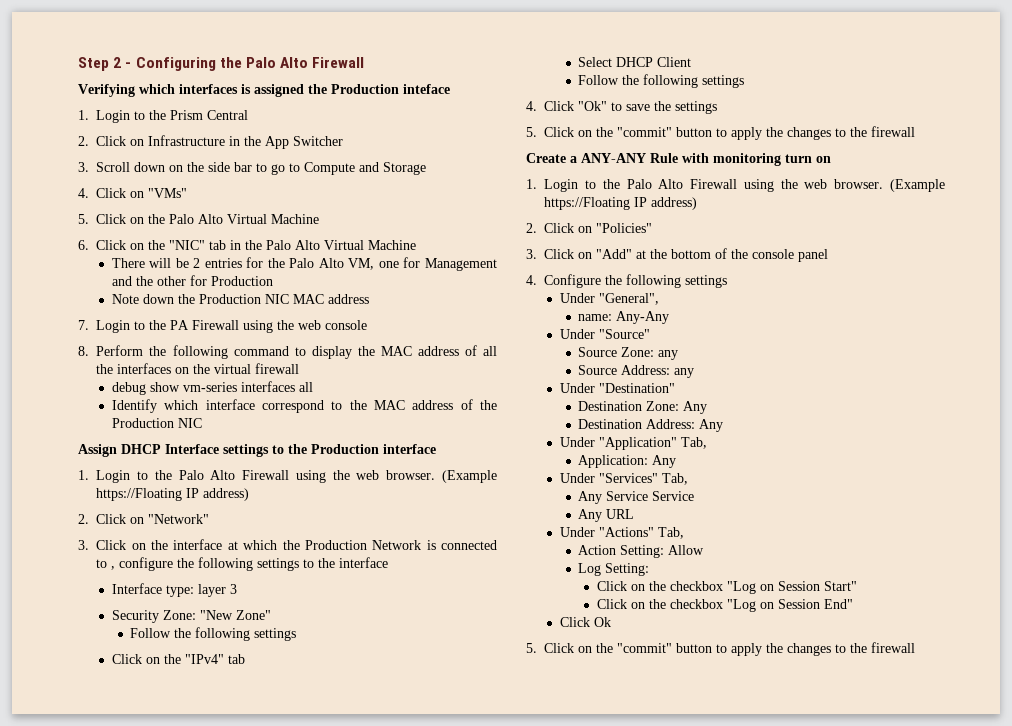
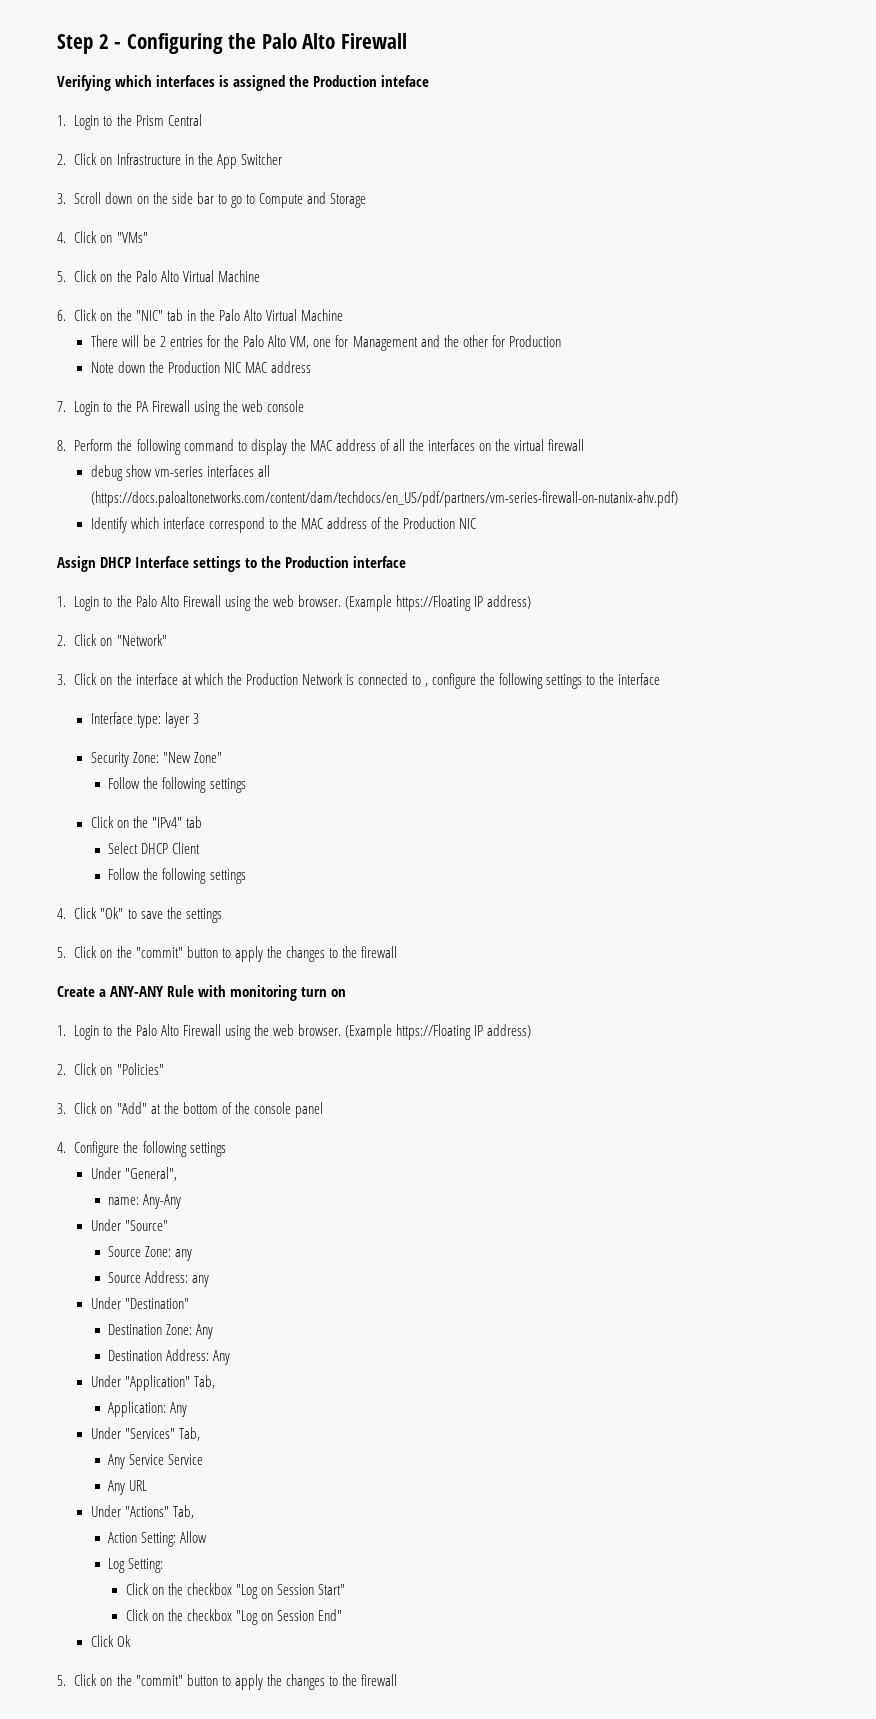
(313, 387) none -> [90,491,678,507] (https://docs.paloaltonetworks.com/content/dam/techdocs/en_US/pdf/partners/vm-series-firewall-on-nutanix-ahv.pdf)

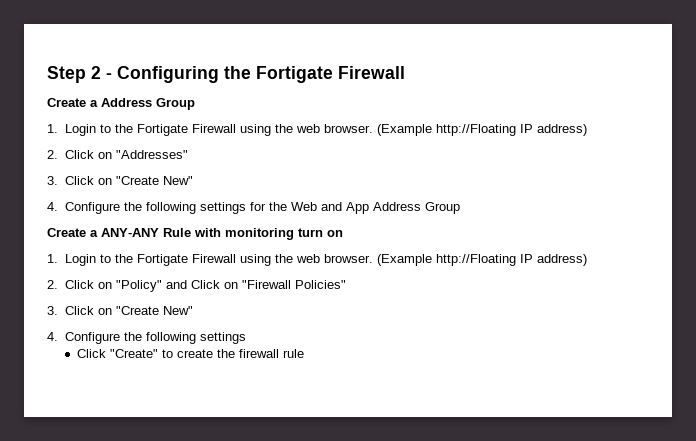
[261,33,336,49] Palo Alto -> [256,66,333,83] Fortigate
[57,75,430,91] [57,114,202,130] [57,153,282,169] [57,192,366,208] [57,231,148,243] [57,270,260,282] [57,309,343,321] [90,335,561,351] [90,361,312,373] [57,400,304,416] [57,439,585,455] [90,465,271,481] [90,491,678,507] [90,517,477,533] [57,556,407,572] [57,595,532,611] [57,634,167,646] [57,673,661,689] [90,712,200,728] [90,752,223,767] [108,777,246,793] [90,816,203,828] [108,842,201,854] [108,868,246,884] [57,907,222,923] [57,946,397,962] Verifying which interfaces is assigned the Production inteface // 1. Login to the Prism Central // 2. Click on Infrastructure in the App Switcher // 3. Scroll down on the side bar to go to Compute and Storage // 4. Click on "VMs" // 5. Click on the Palo Alto Virtual Machine // 6. Click on the "NIC" tab in the Palo Alto Virtual Machine // There will be 2 entries for the Palo Alto VM, one for Management and the other for Production // Note down the Production NIC MAC address // 7. Login to the PA Firewall using the web console // 8. Perform the following command to display the MAC address of all the interfaces on the virtual firewall // debug show vm-series interfaces all (https://docs.paloaltonetworks.com/content/dam/techdocs/en_US/pdf/partners/vm-series-firewall-on-nutanix-ahv.pdf) // Identify which interface correspond to the MAC address of the Production NIC // Assign DHCP Interface settings to the Production interface // 1. Login to the Palo Alto Firewall using the web browser. (Example https://Floating IP address) // 2. Click on "Network" // 3. Click on the interface at which the Production Network is connected to , configure the following settings to the interface // Interface type: layer 3 // Security Zone: "New Zone" // Follow the following settings // Click on the "IPv4" tab // Select DHCP Client // Follow the following settings // 4. Click "Ok" to save the settings // 5. Click on the "commit" button to apply the changes to the firewall -> [47,98,195,110] [47,124,587,136] [47,150,188,159] [47,176,193,185] [47,202,460,214] Create a Address Group // 1. Login to the Fortigate Firewall using the web browser. (Example http://Floating IP address) // 2. Click on "Addresses" // 3. Click on "Create New" // 4. Configure the following settings for the Web and App Address Group
[135,1024,532,1040] [57,1063,164,1075] [57,1102,323,1118] Palo Alto Firewall using the web browser. (Example https://Floating IP address) // 2. Click on "Policies" // 3. Click on "Add" at the bottom of the console panel -> [136,254,587,266] [47,280,346,292] [47,306,193,315] Fortigate Firewall using the web browser. (Example http://Floating IP address) // 2. Click on "Policy" and Click on "Firewall Policies" // 3. Click on "Create New"
[90,1167,177,1181] [108,1194,182,1209] [90,1219,168,1231] [108,1246,193,1261] [108,1271,210,1287] [90,1297,189,1309] [108,1324,214,1339] [108,1349,231,1365] [90,1375,216,1391] [108,1401,188,1417] [90,1427,201,1441] [108,1454,204,1469] [108,1480,148,1495] [90,1505,195,1519] [108,1531,208,1547] [108,1558,164,1573] [125,1583,346,1599] [125,1609,343,1625] [90,1635,131,1647] [57,1674,397,1690] Under "General", // name: Any-Any // Under "Source" // Source Zone: any // Source Address: any // Under "Destination" // Destination Zone: Any // Destination Address: Any // Under "Application" Tab, // Application: Any // Under "Services" Tab, // Any Service Service // Any URL // Under "Actions" Tab, // Action Setting: Allow // Log Setting: // Click on the checkbox "Log on Session Start" // Click on the checkbox "Log on Session End" // Click Ok // 5. Click on the "commit" button to apply the changes to the firewall -> [76,349,304,358] Click "Create" to create the firewall rule

